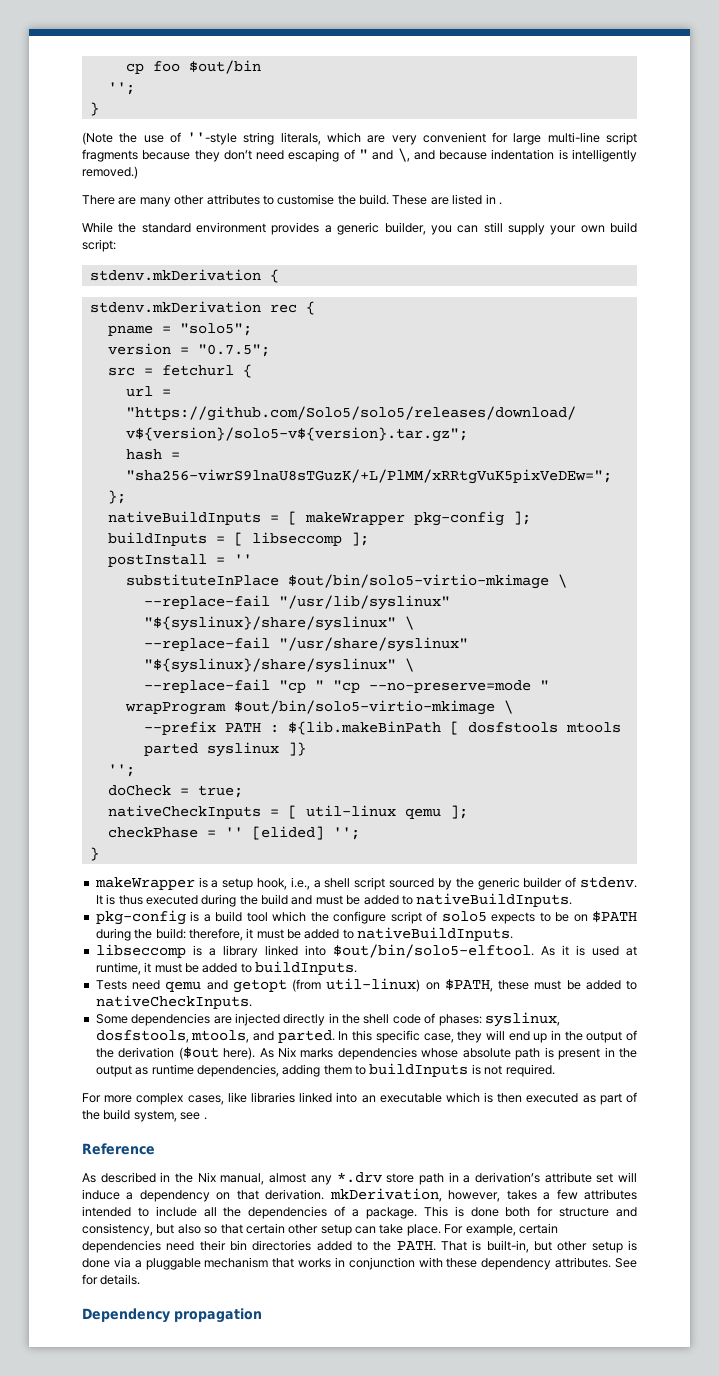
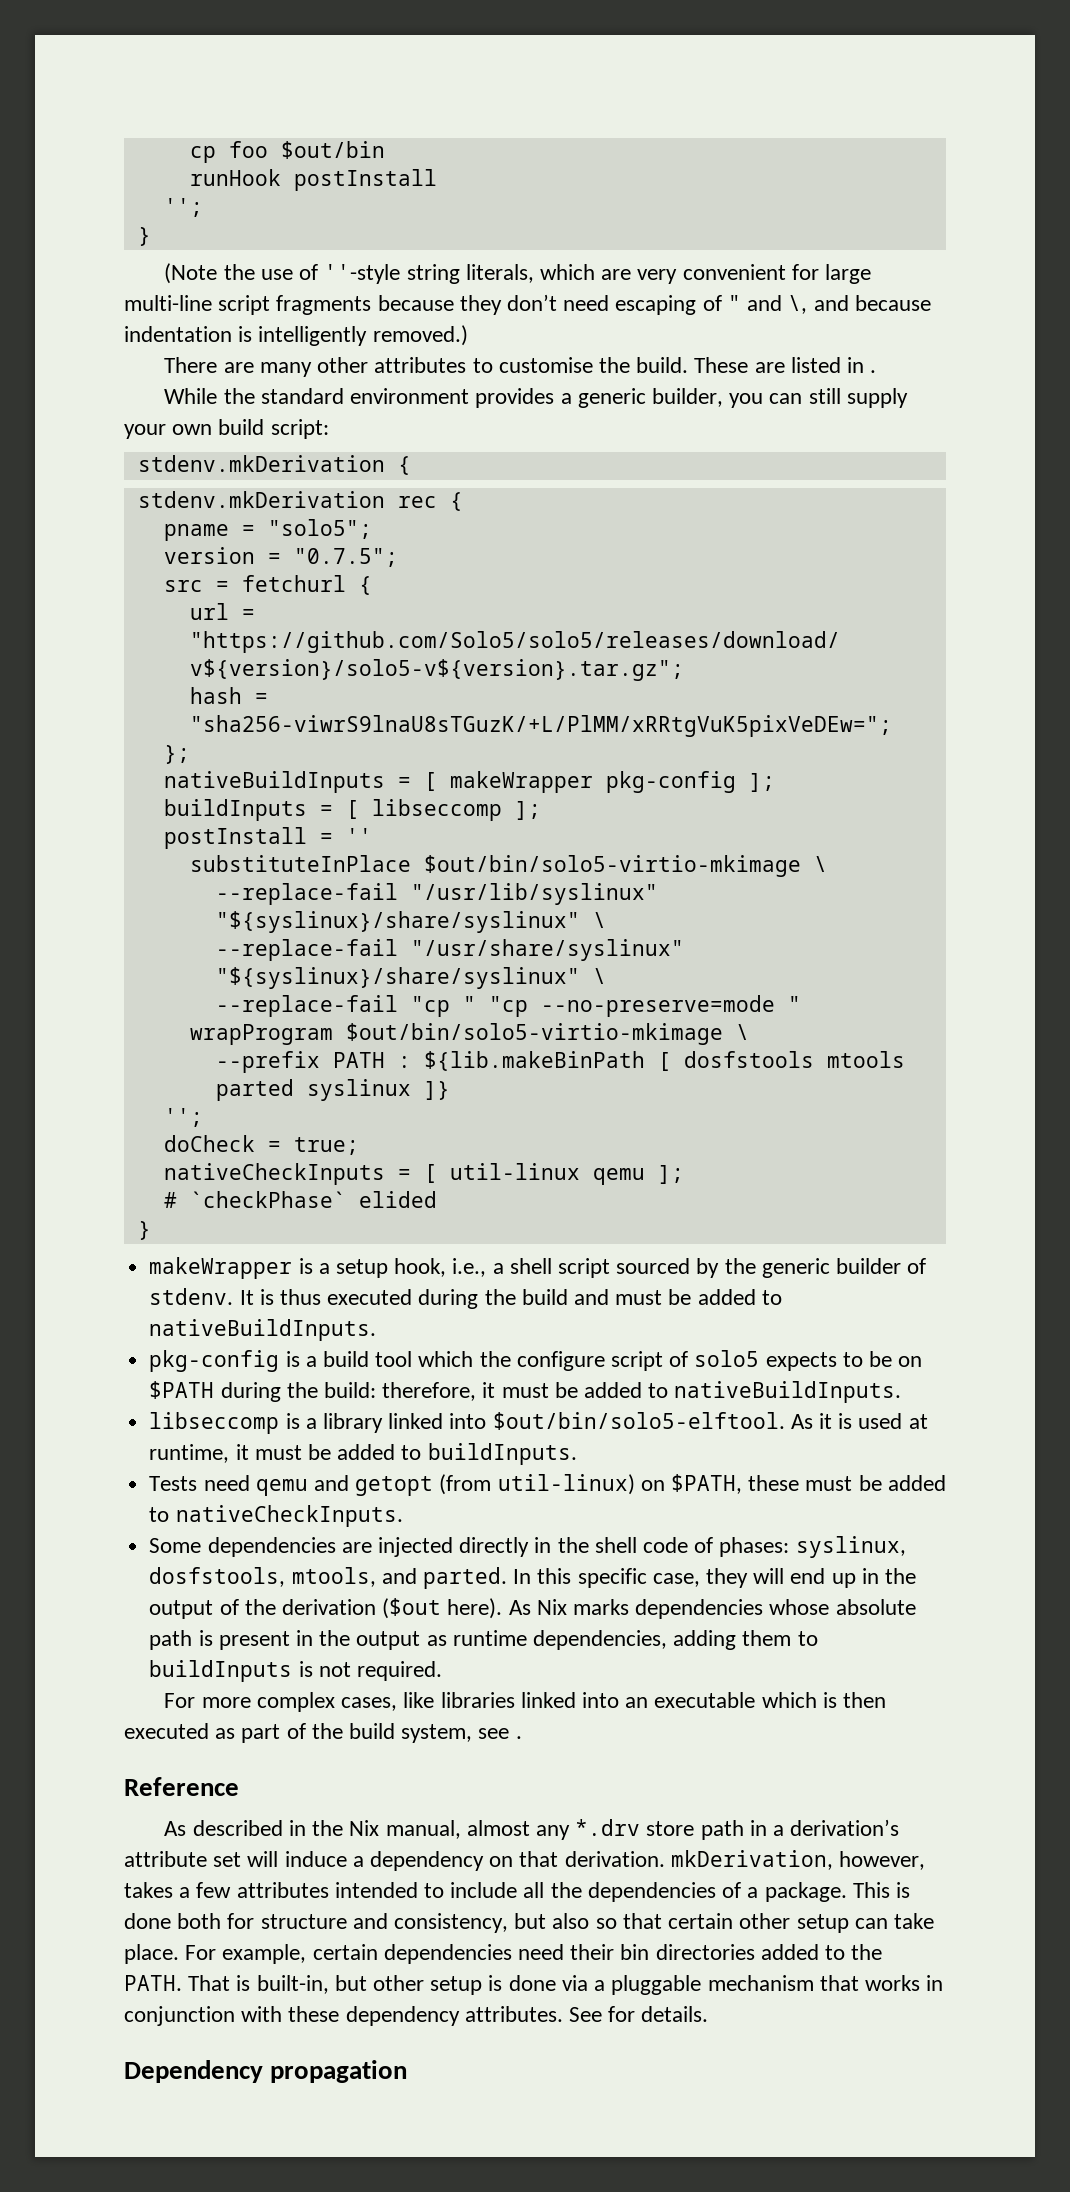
(261, 67) none -> [189,169,437,191] // runHook postInstall
[107,826,360,840] checkPhase = '' [elided] ''; -> [163,1191,437,1208] # `checkPhase` elided

